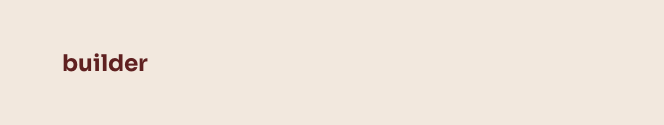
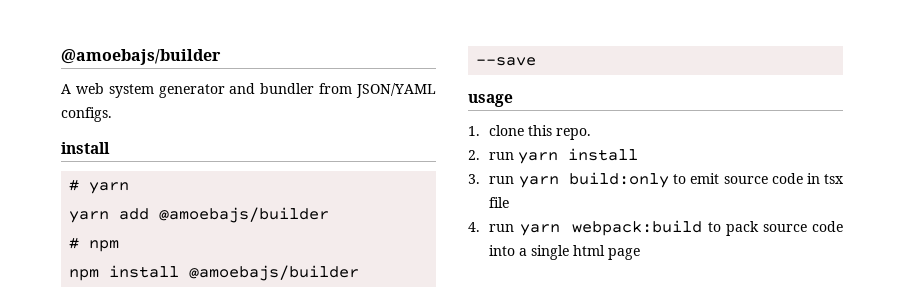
[62,53,148,72] builder -> [61,49,221,65] [61,83,436,98] [61,107,112,122] [61,142,110,154] [69,179,130,194] [69,207,330,223] [69,237,120,252] [69,265,360,281] [476,57,537,66] [468,94,513,107] [468,125,592,140] [468,148,639,164] [468,172,844,188] [489,197,510,208] [468,220,843,236] [489,245,641,260] @amoebajs/builder // A web system generator and bundler from JSON/YAML configs. // install // # yarn // yarn add @amoebajs/builder // # npm // npm install @amoebajs/builder --save // usage // 1. clone this repo. // 2. run yarn install // 3. run yarn build:only to emit source code in tsx file // 4. run yarn webpack:build to pack source code into a single html page

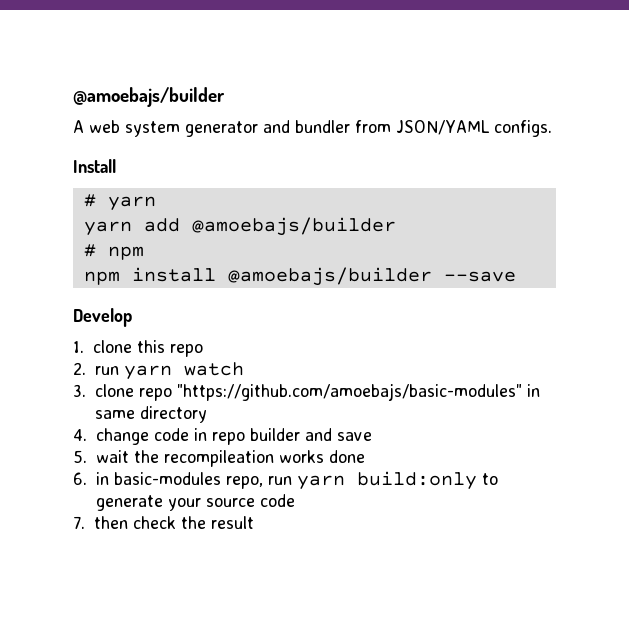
[61,142,110,154] install -> [73,159,116,173] Install
[468,94,513,107] usage -> [73,308,132,327] Develop
[556,128,592,140] repo. -> [169,344,203,357] repo
[568,148,639,161] install -> [183,362,244,376] watch
(480, 179) none -> [94,383,540,401] [94,406,207,423] [73,428,372,445] [73,450,365,467] [73,472,263,489] clone repo "https://github.com/amoebajs/basic-modules" in same directory // 4. change code in repo builder and save // 5. wait the recompileation works done // 6. in basic-modules repo,
[690,173,844,184] [489,197,510,208] [468,220,843,236] [489,245,641,260] emit source code in tsx file // 4. run yarn webpack:build to pack source code into a single html page -> [95,494,295,511] [73,516,254,529] generate your source code // 7. then check the result

